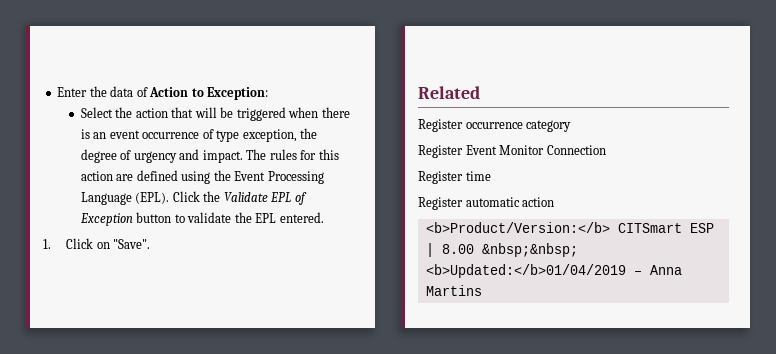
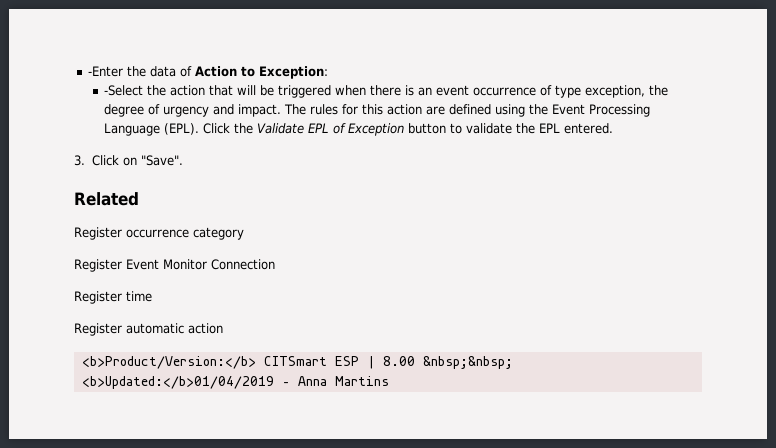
[57,87,88,97] Enter -> [88,66,124,77] -Enter
[80,107,113,118] Select -> [104,85,144,96] -Select
[43,239,51,249] 1. -> [74,155,85,166] 3.

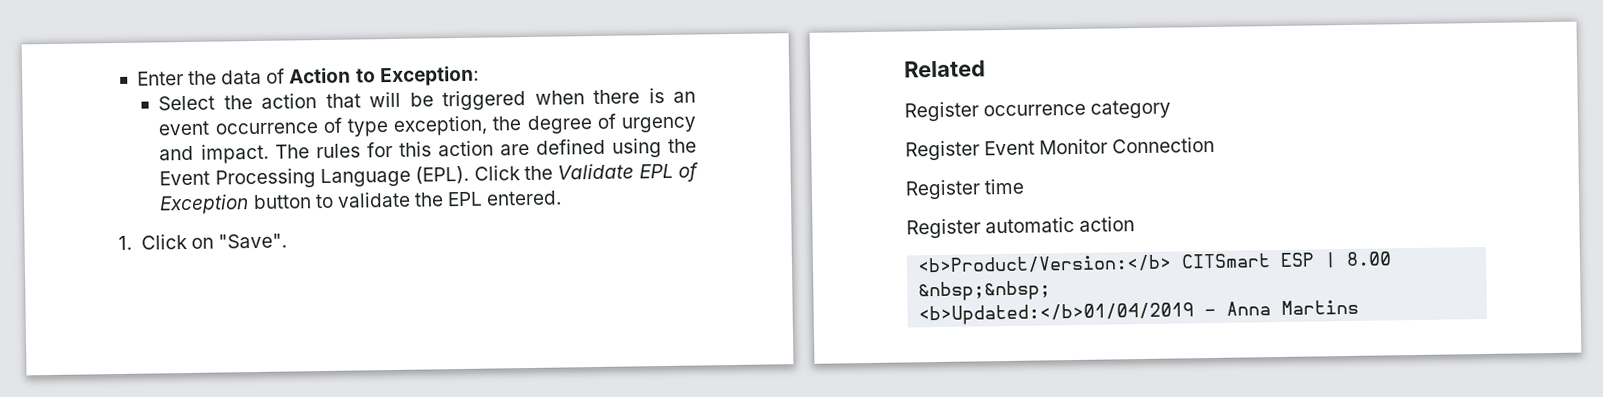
[88,66,124,77] -Enter -> [136,71,184,86] Enter
[104,85,144,96] -Select -> [158,95,216,111] Select
[74,155,85,166] 3. -> [118,235,132,251] 1.

